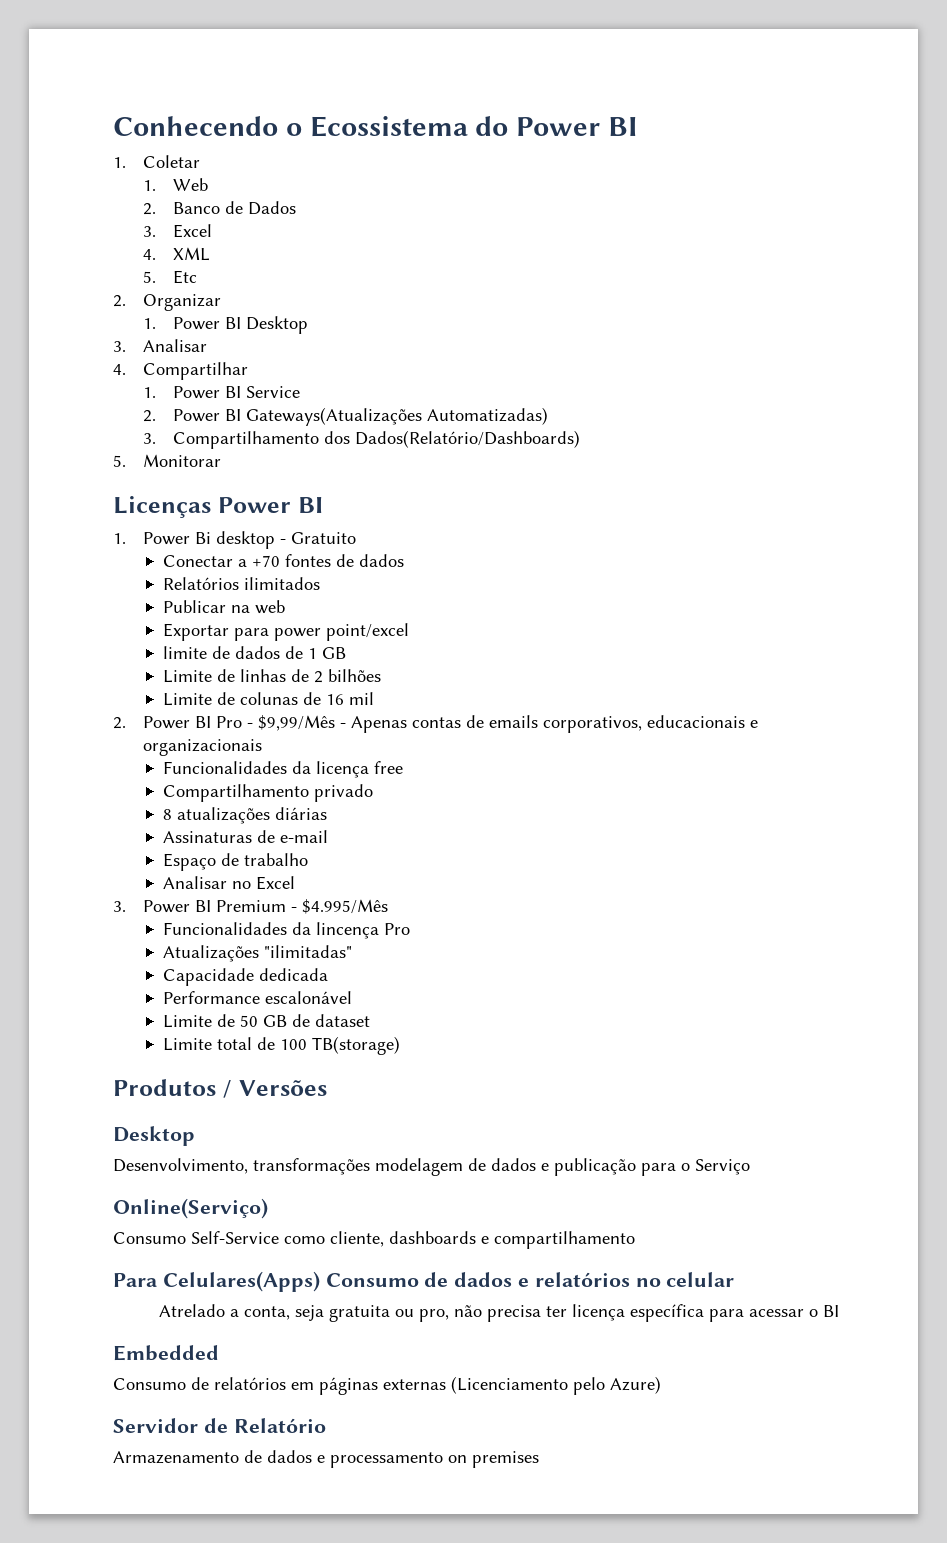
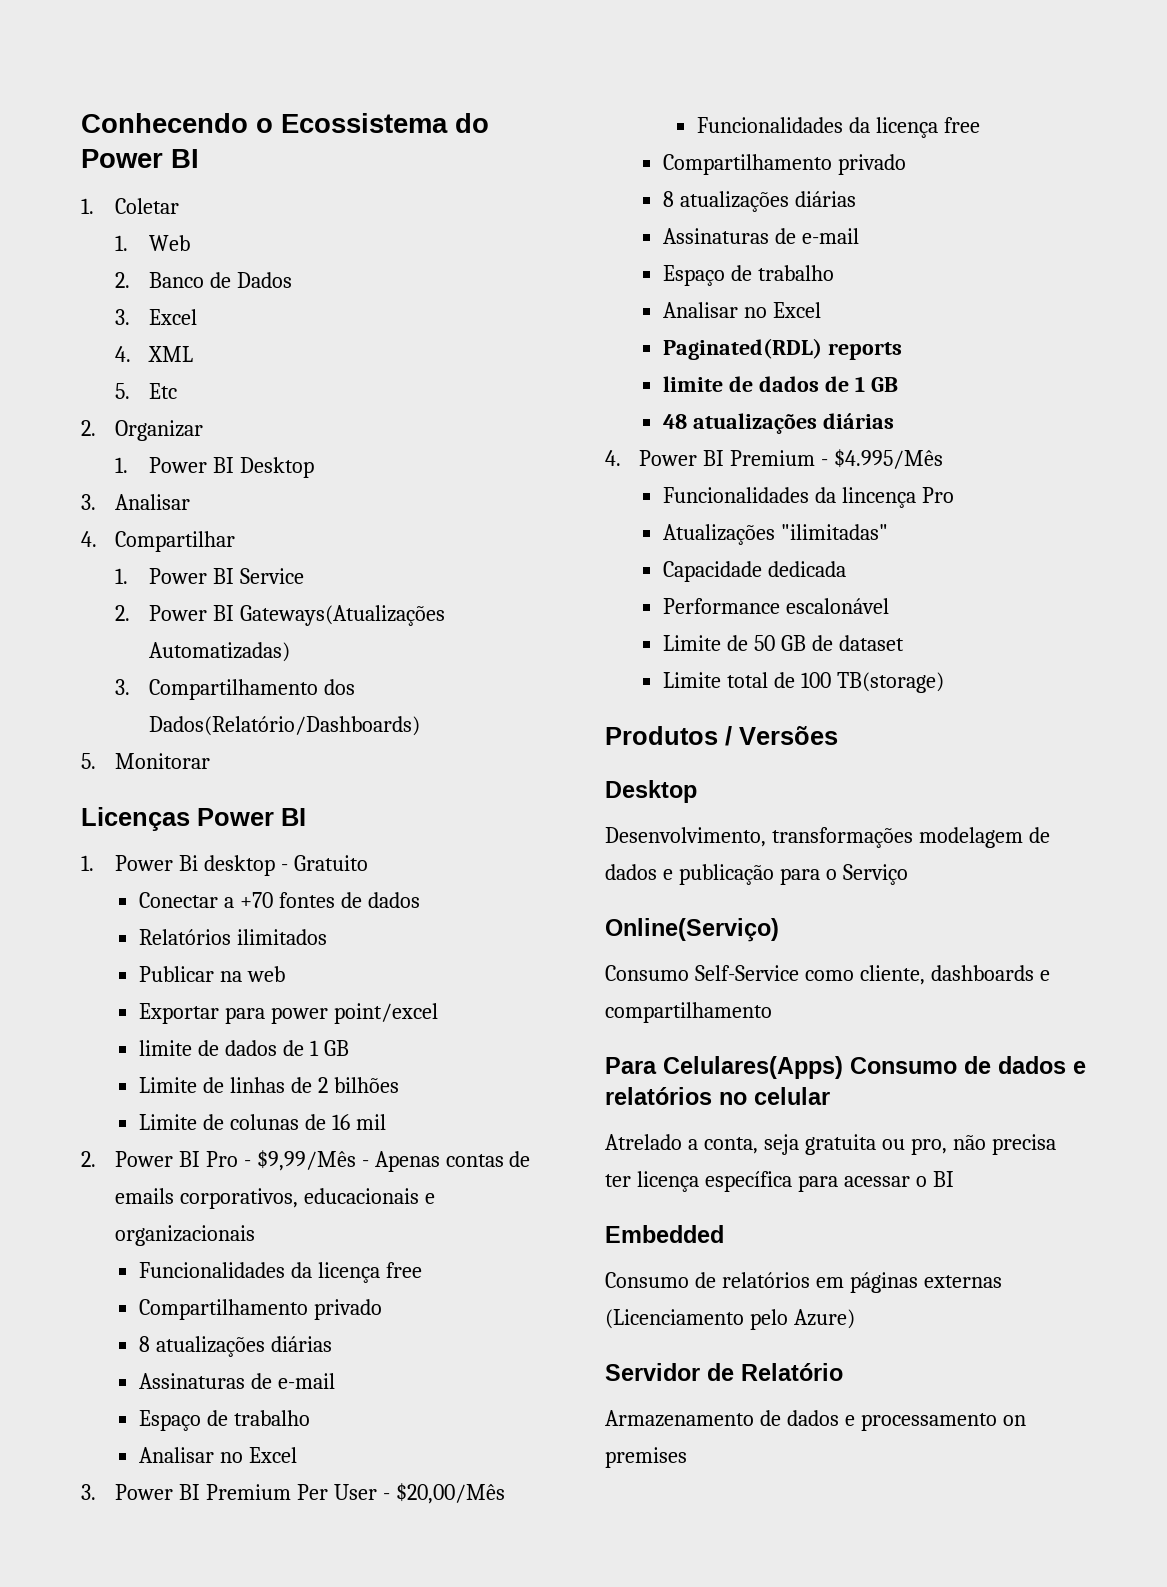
(286, 906) none -> [296,1483,505,1504] [697,117,980,138] [663,154,907,175] [663,191,857,212] [663,228,860,244] [663,265,835,286] [663,302,822,318] [663,338,903,360] [663,376,898,392] [663,413,895,434] [605,450,815,466] Per User - $20,00/Mês // Funcionalidades da licença free // Compartilhamento privado // 8 atualizações diárias // Assinaturas de e-mail // Espaço de trabalho // Analisar no Excel // Paginated(RDL) reports // limite de dados de 1 GB // 48 atualizações diárias // 4. Power BI Premium

